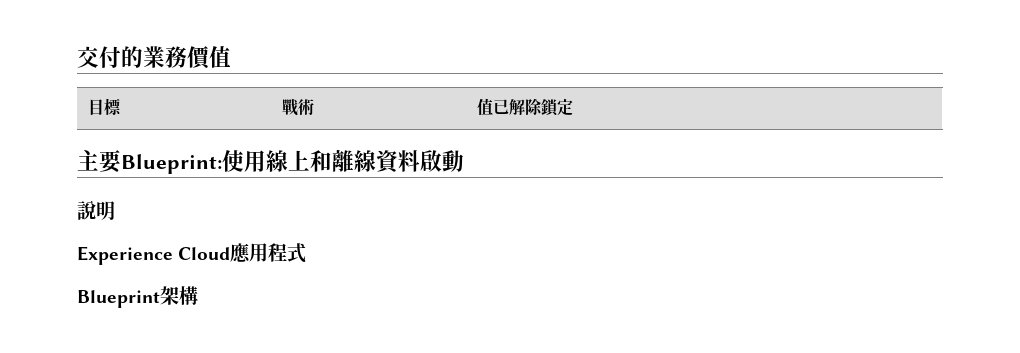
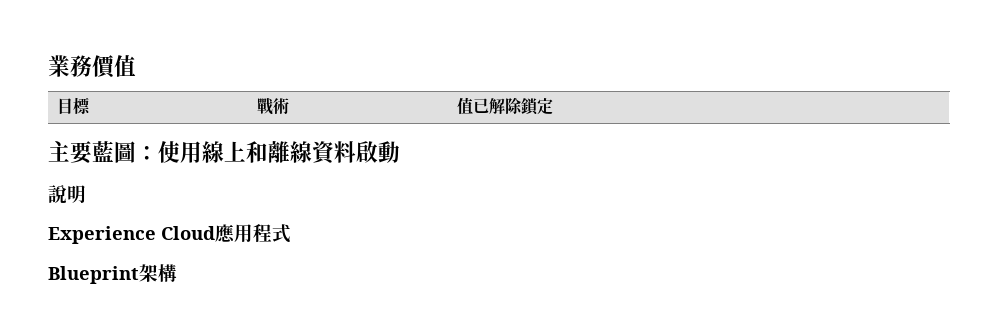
[77,46,143,68] 交付的 -> (48, 66) none
[121,154,222,174] Blueprint: -> [92,141,158,163] 藍圖：

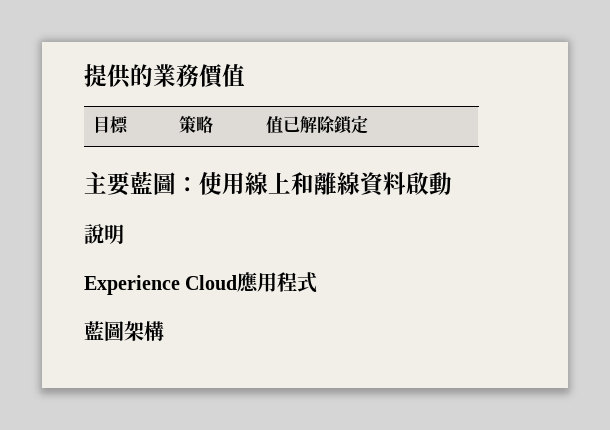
(48, 66) none -> [84,64,153,89] 提供的
[257,98,290,115] 戰術 -> [179,115,214,133] 策略
[48,266,139,284] Blueprint -> [84,321,124,341] 藍圖

